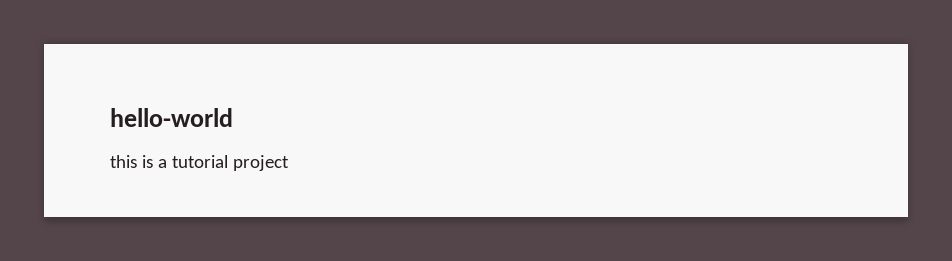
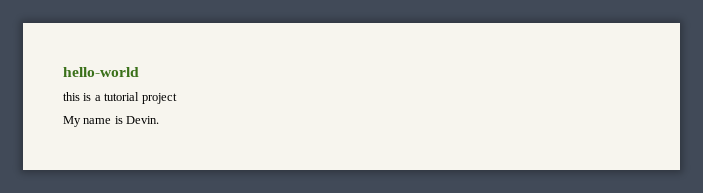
(289, 163) none -> [63,116,160,127] // My name is Devin.

